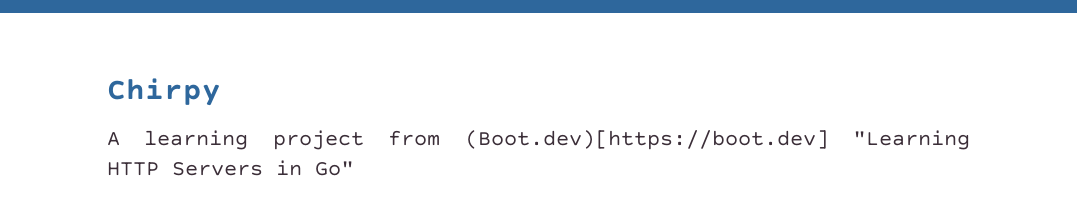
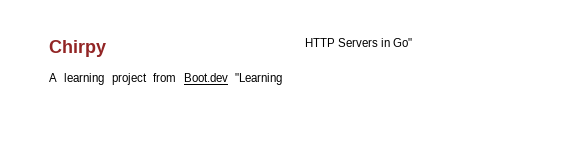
[464,130,829,150] (Boot.dev)[https://boot.dev] -> [183,73,228,82] Boot.dev

